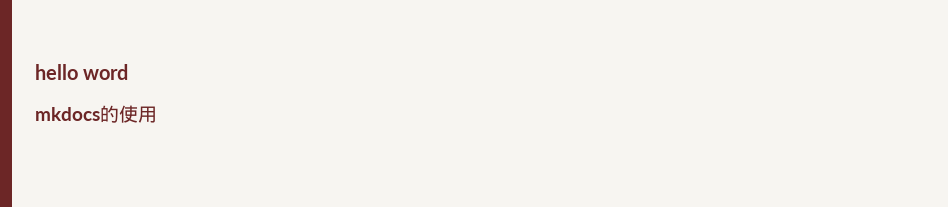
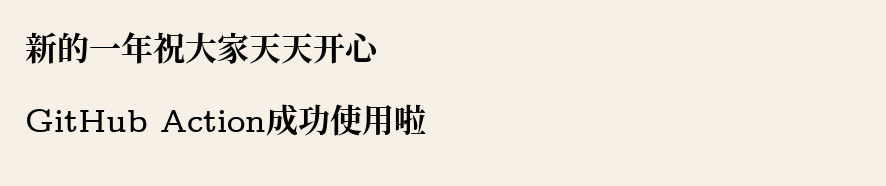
[35,64,129,80] [35,105,157,123] hello word // mkdocs的使用 -> [25,32,381,64] [25,104,426,136] 新的一年祝大家天天开心 // GitHub Action成功使用啦

